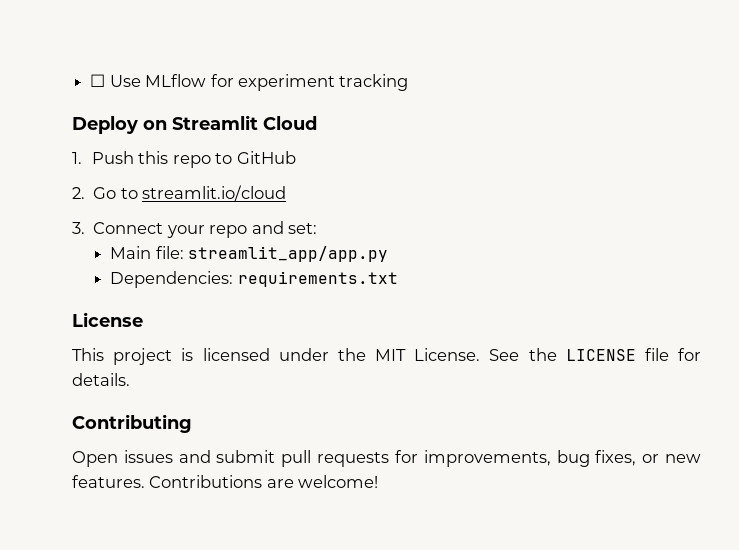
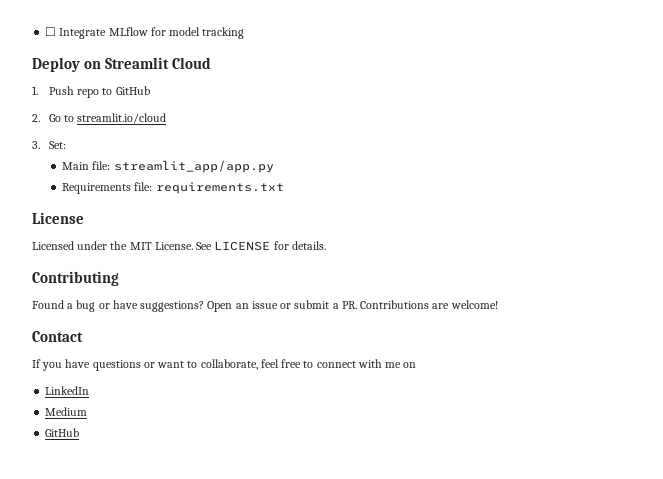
[109,75,141,87] Use -> [59,28,107,39] Integrate
[237,74,335,91] experiment -> [169,27,201,36] model
[138,151,169,164] this -> (74, 90) none
[93,221,318,238] Connect your repo and set: -> [48,141,66,149] Set:
[110,271,234,288] Dependencies: -> [62,182,153,194] Requirements file:
[72,348,270,365] This project is licensed -> [32,241,74,250] Licensed
[528,348,669,361] the LICENSE file -> [214,241,271,251] LICENSE
[72,450,702,467] [72,475,379,488] Open issues and submit pull requests for improvements, bug fixes, or new features. Contributions are welcome! -> [32,300,498,312] [32,331,83,342] [32,359,417,371] [45,386,90,395] [45,407,88,416] [45,428,80,437] Found a bug or have suggestions? Open an issue or submit a PR. Contributions are welcome! // Contact // If you have questions or want to collaborate, feel free to connect with me on // LinkedIn // Medium // GitHub

